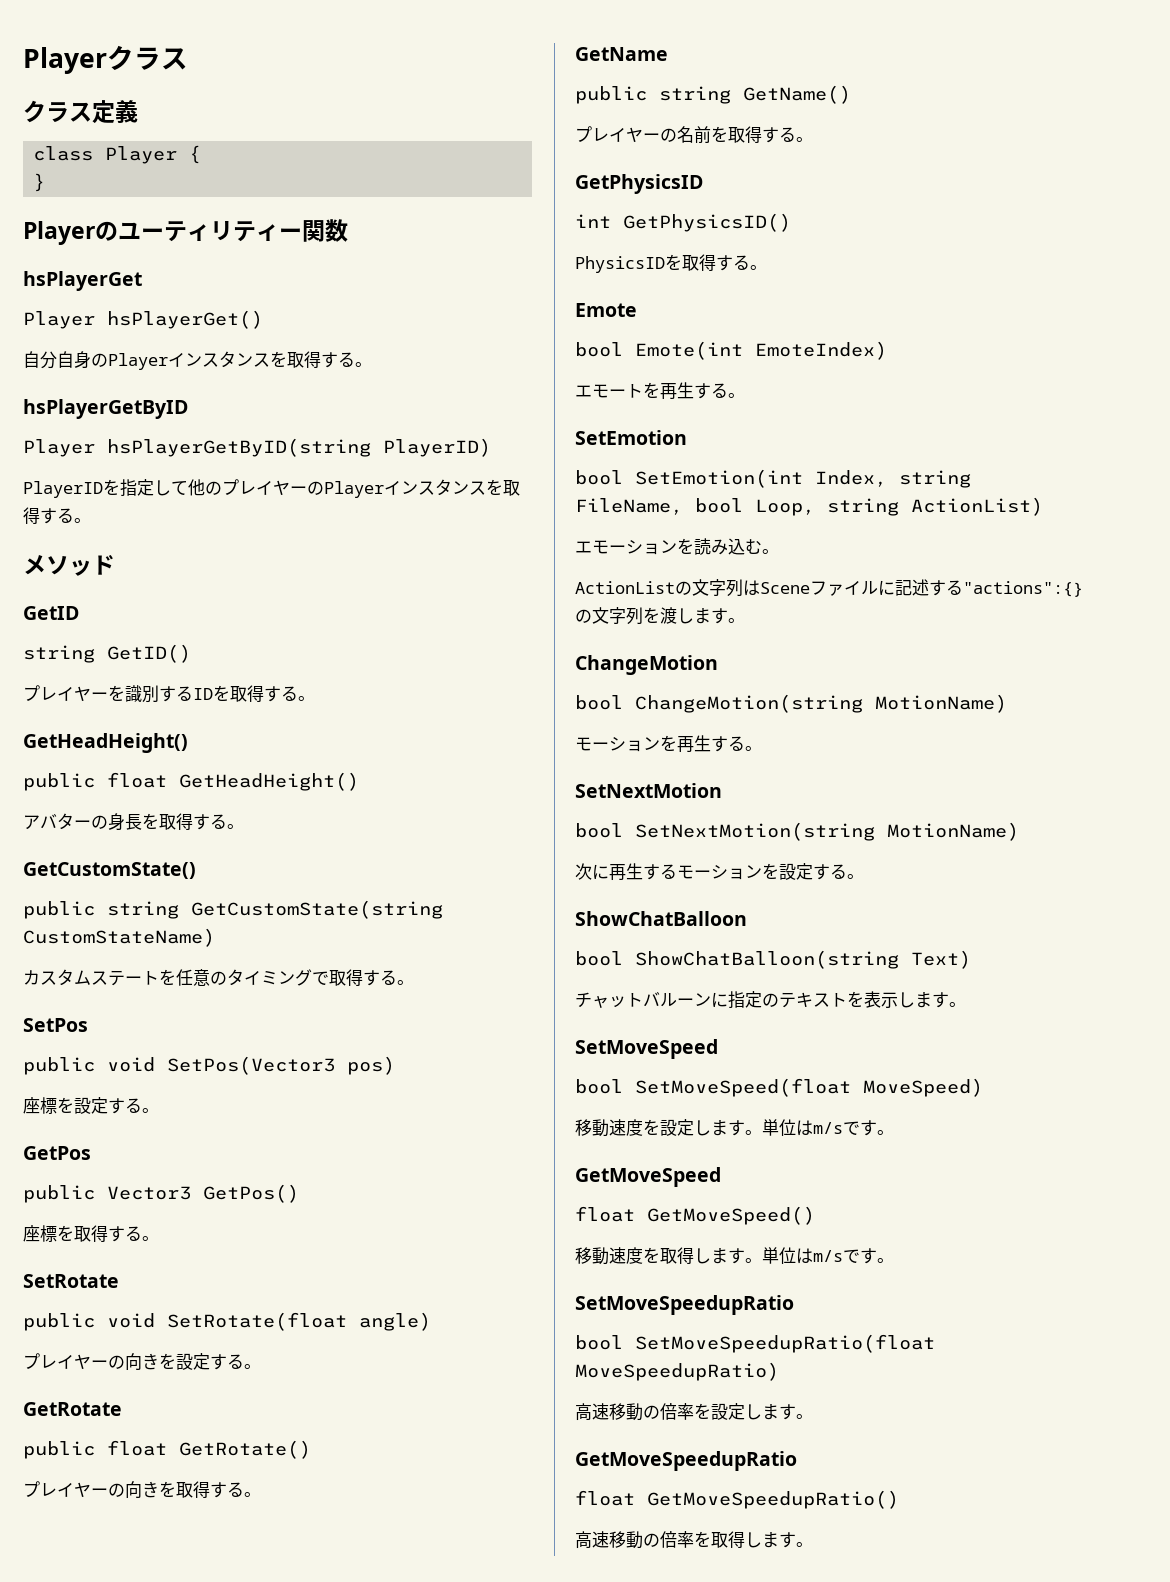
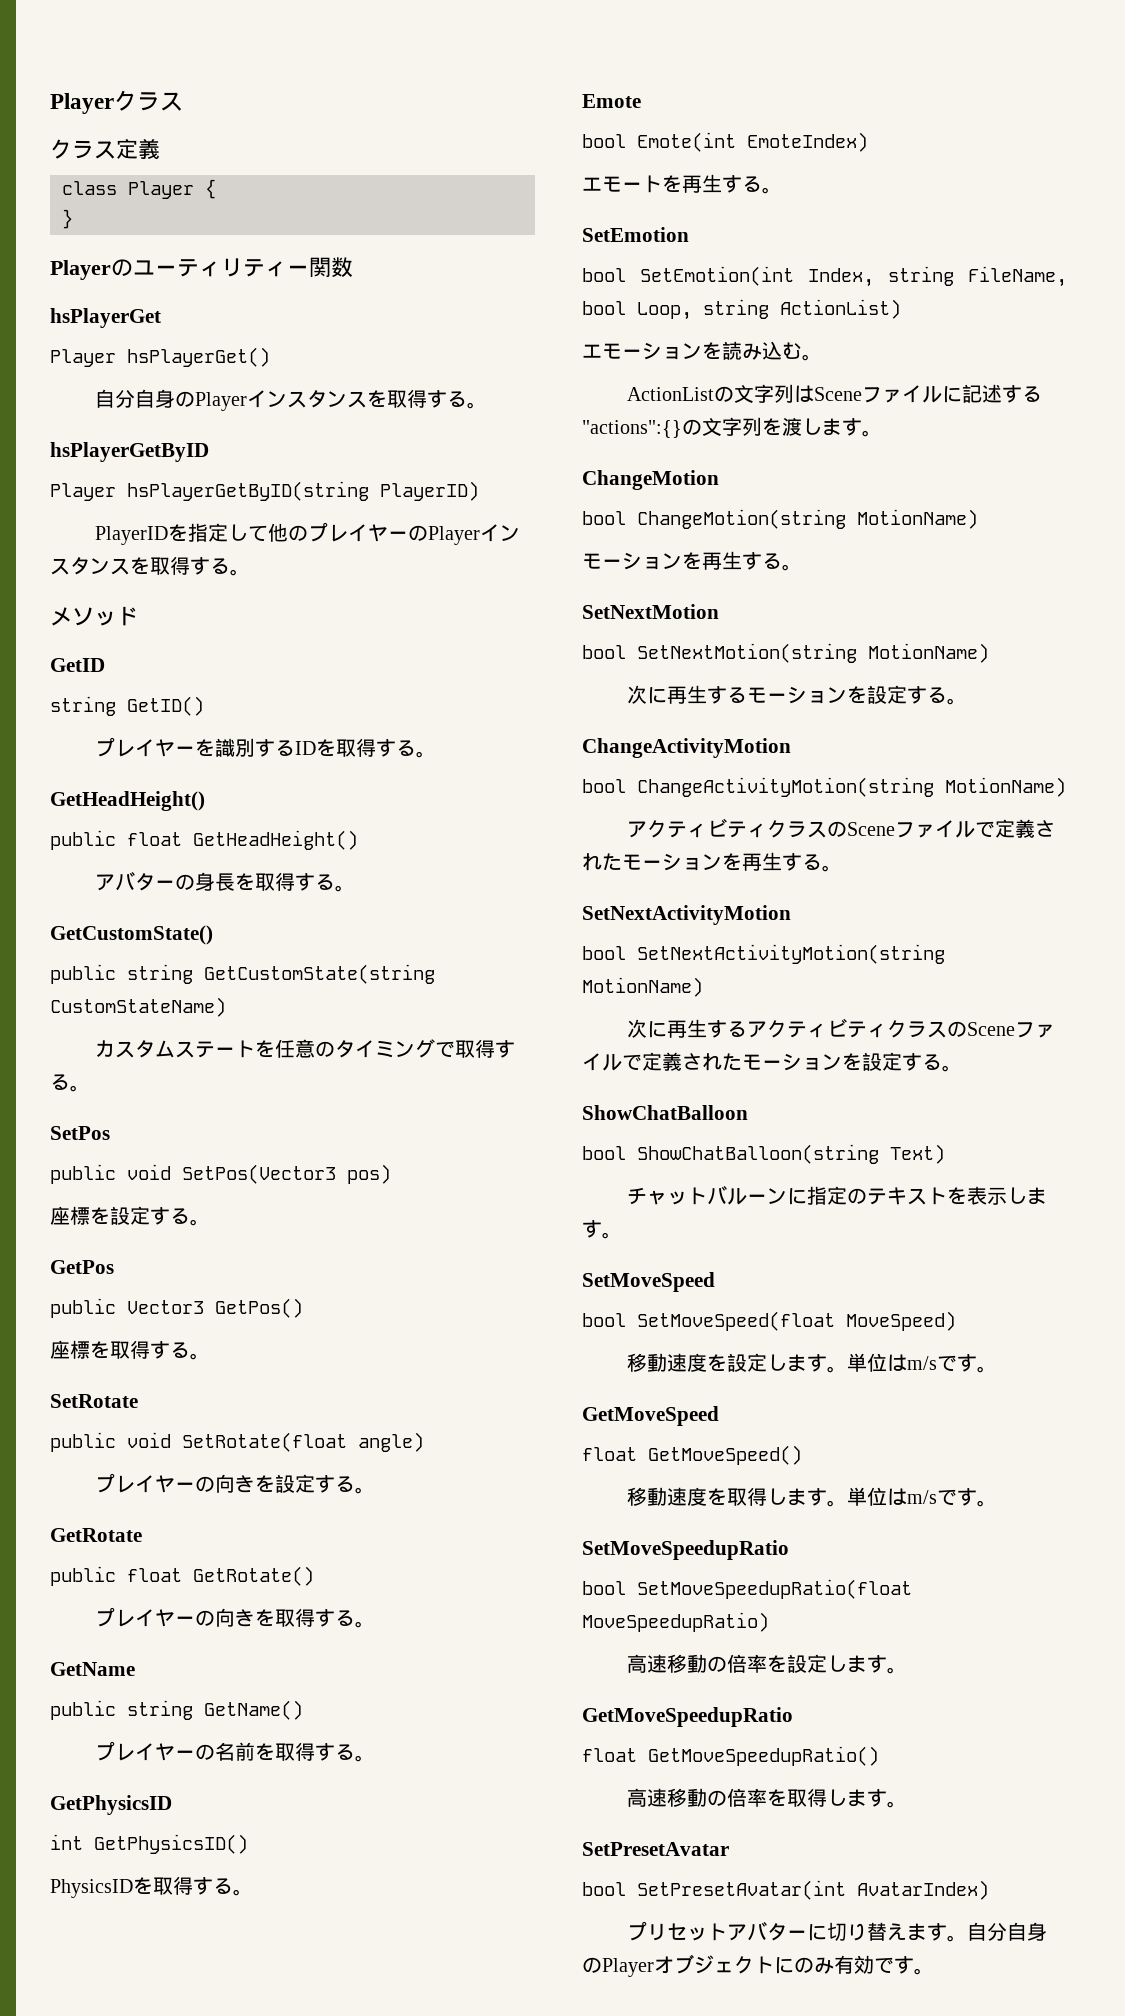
(864, 876) none -> [582,738,791,758] [582,777,1066,797] [627,818,1056,838] [582,852,842,872] [582,905,791,925] [582,944,945,964] [582,977,703,997] [627,1018,1056,1038] [582,1052,962,1072] // ChangeActivityMotion // bool ChangeActivityMotion(string MotionName) // アクティビティクラスのSceneファイルで定義されたモーションを再生する。 // SetNextActivityMotion // bool SetNextActivityMotion(string MotionName) // 次に再生するアクティビティクラスのSceneファイルで定義されたモーションを設定する。
(813, 1544) none -> [582,1842,729,1856] [582,1880,989,1900] [627,1921,1048,1942] [582,1954,934,1977] // SetPresetAvatar // bool SetPresetAvatar(int AvatarIndex) // プリセットアバターに切り替えます。自分自身のPlayerオブジェクトにのみ有効です。

